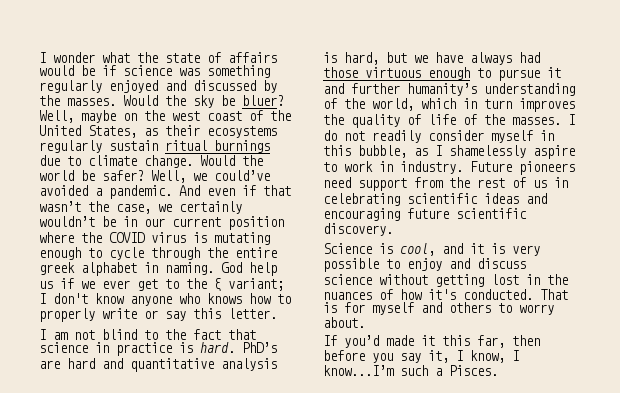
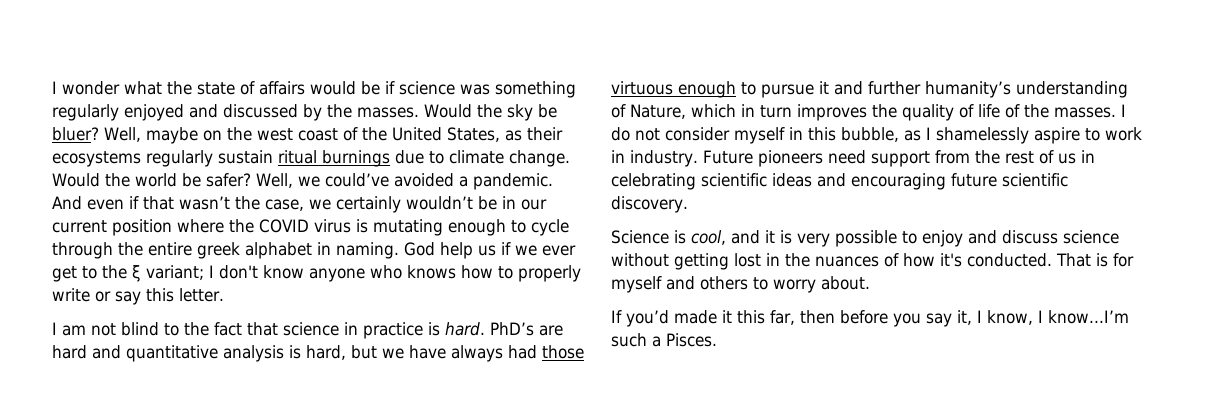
[344,98,414,111] the world, -> [630,104,686,119] Nature,
[372,130,421,143] readily -> (660, 134) none

